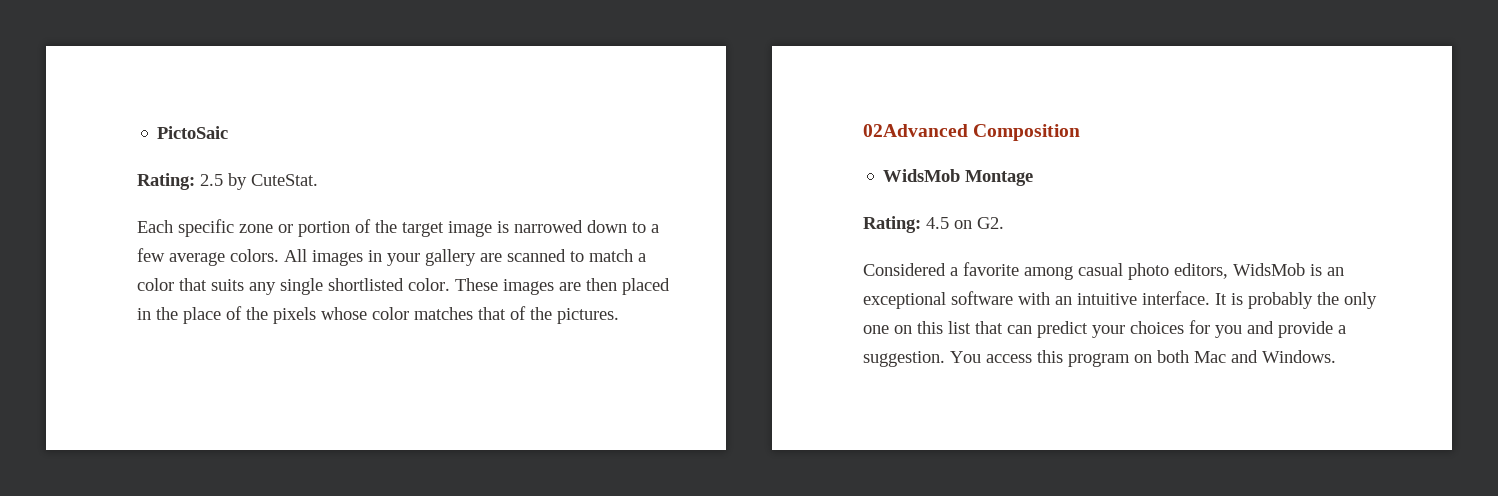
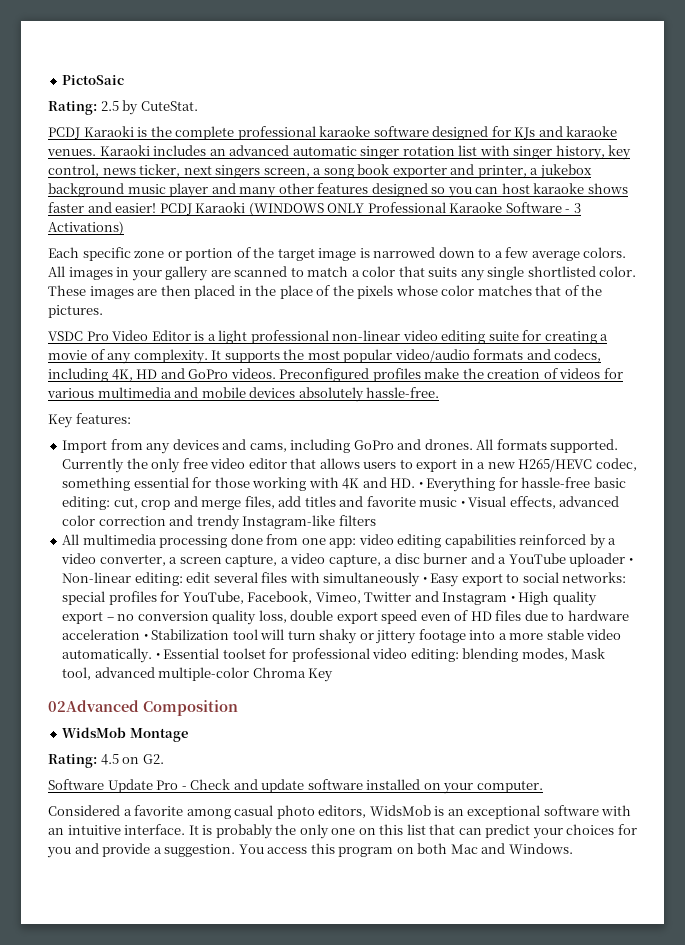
(318, 180) none -> [48,126,618,140] [47,145,632,160] [48,164,592,179] [48,183,628,198] [48,202,581,216] [48,221,124,235] // PCDJ Karaoki is the complete professional karaoke software designed for KJs and karaoke venues. Karaoki includes an advanced automatic singer rotation list with singer history, key control, news ticker, next singers screen, a song book exporter and printer, a jukebox background music player and many other features designed so you can host karaoke shows faster and easier! PCDJ Karaoki (WINDOWS ONLY Professional Karaoke Software - 3 Activations)
(619, 316) none -> [48,330,609,344] [48,349,602,364] [48,368,623,382] [47,387,440,402] [48,413,131,428] [62,439,619,454] [62,458,637,473] [62,477,626,492] [62,496,620,510] [62,515,376,530] [62,534,617,549] [61,553,633,567] [62,572,627,587] [62,591,597,606] [62,610,629,625] [62,629,622,644] [62,648,606,663] [62,667,334,682] // VSDC Pro Video Editor is a light professional non-linear video editing suite for creating a movie of any complexity. It supports the most popular video/audio formats and codecs, including 4K, HD and GoPro videos. Preconfigured profiles make the creation of videos for various multimedia and mobile devices absolutely hassle-free. // Key features: // Import from any devices and cams, including GoPro and drones. All formats supported. Сurrently the only free video editor that allows users to export in a new H265/HEVC codec, something essential for those working with 4K and HD. • Everything for hassle-free basic editing: cut, crop and merge files, add titles and favorite music • Visual effects, advanced color correction and trendy Instagram-like filters // All multimedia processing done from one app: video editing capabilities reinforced by a video converter, a screen capture, a video capture, a disc burner and a YouTube uploader • Non-linear editing: edit several files with simultaneously • Easy export to social networks: special profiles for YouTube, Facebook, Vimeo, Twitter and Instagram • High quality export – no conversion quality loss, double export speed even of HD files due to hardware acceleration • Stabilization tool will turn shaky or jittery footage into a more stable video automatically. • Essential toolset for professional video editing: blending modes, Mask tool, advanced multiple-color Chroma Key
(1004, 223) none -> [48,779,543,794] // Software Update Pro - Check and update software installed on your computer.

